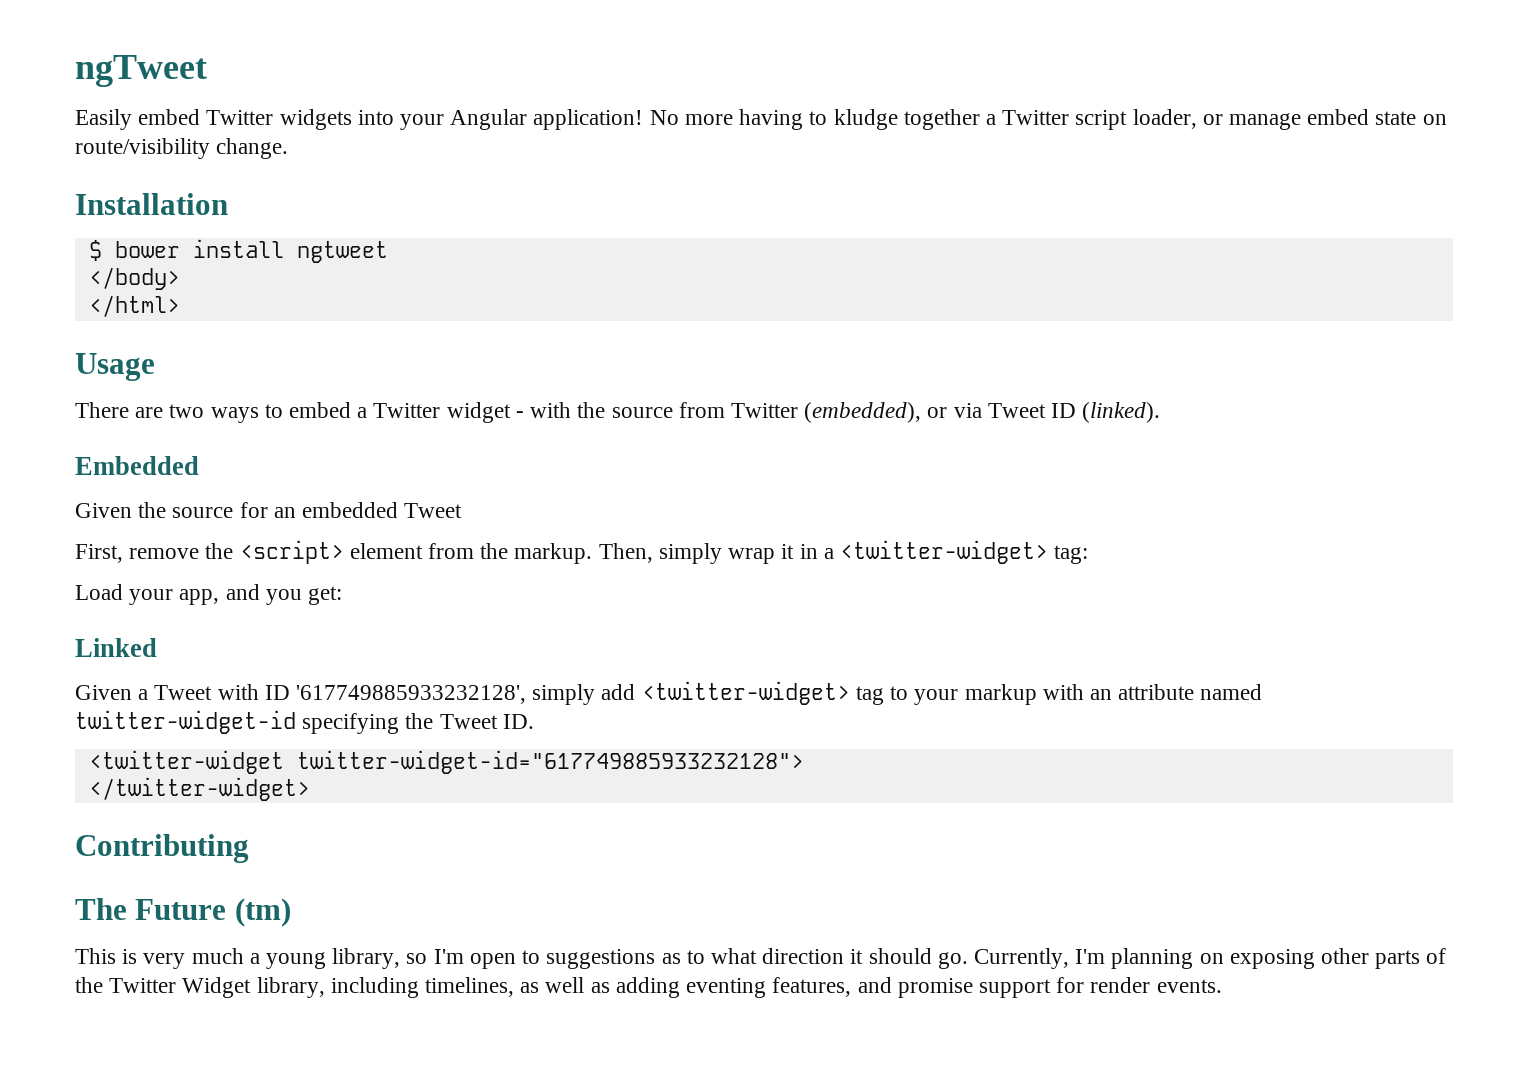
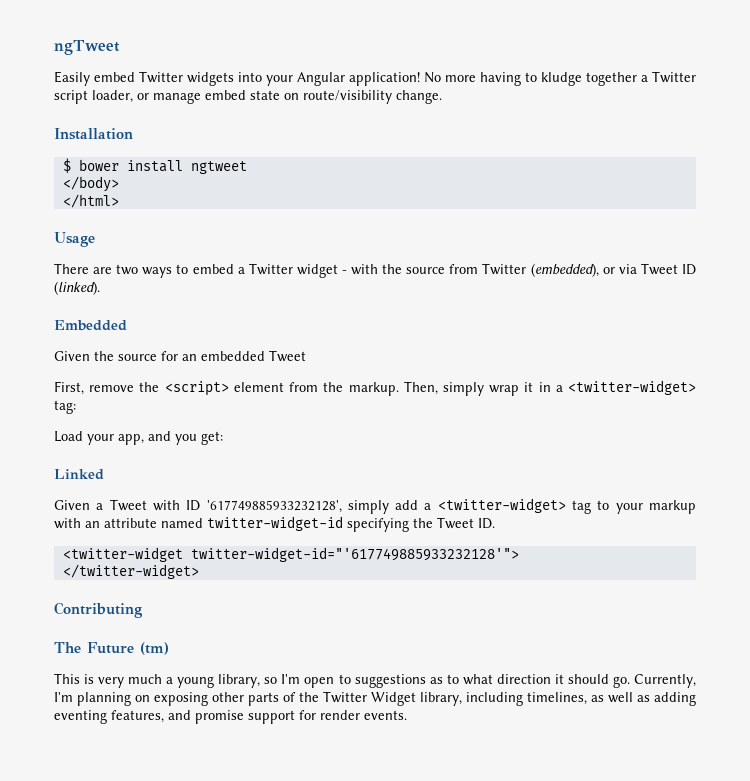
(636, 692) none -> [424,503,432,510] a
[296,750,804,774] twitter-widget-id="617749885933232128"> -> [190,547,519,562] twitter-widget-id="'617749885933232128'">

